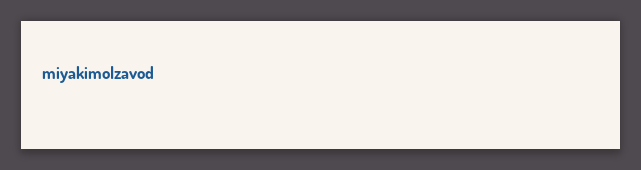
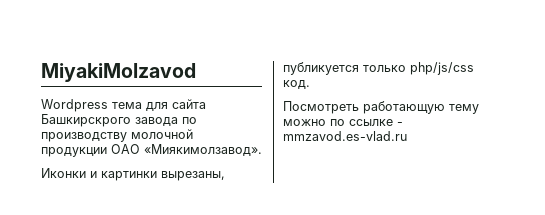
[42,66,154,83] miyakimolzavod -> [41,63,196,82] [41,99,206,112] [41,114,197,127] [41,129,193,142] [41,144,262,157] [41,168,225,181] [283,62,474,75] [283,80,310,89] [283,101,479,114] [283,119,403,126] [283,131,407,141] MiyakiMolzavod // Wordpress тема для сайта Башкирскрого завода по производству молочной продукции ОАО «Миякимолзавод». // Иконки и картинки вырезаны, публикуется только php/js/css код. // Посмотреть работающую тему можно по ссылке - mmzavod.es-vlad.ru

